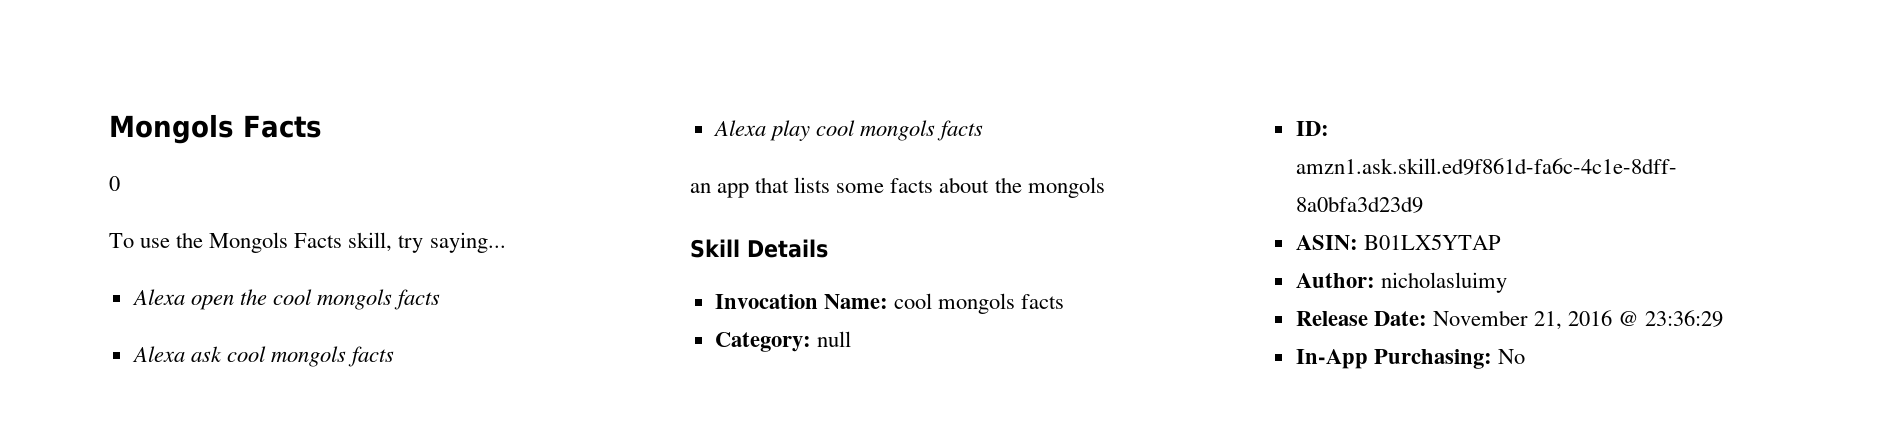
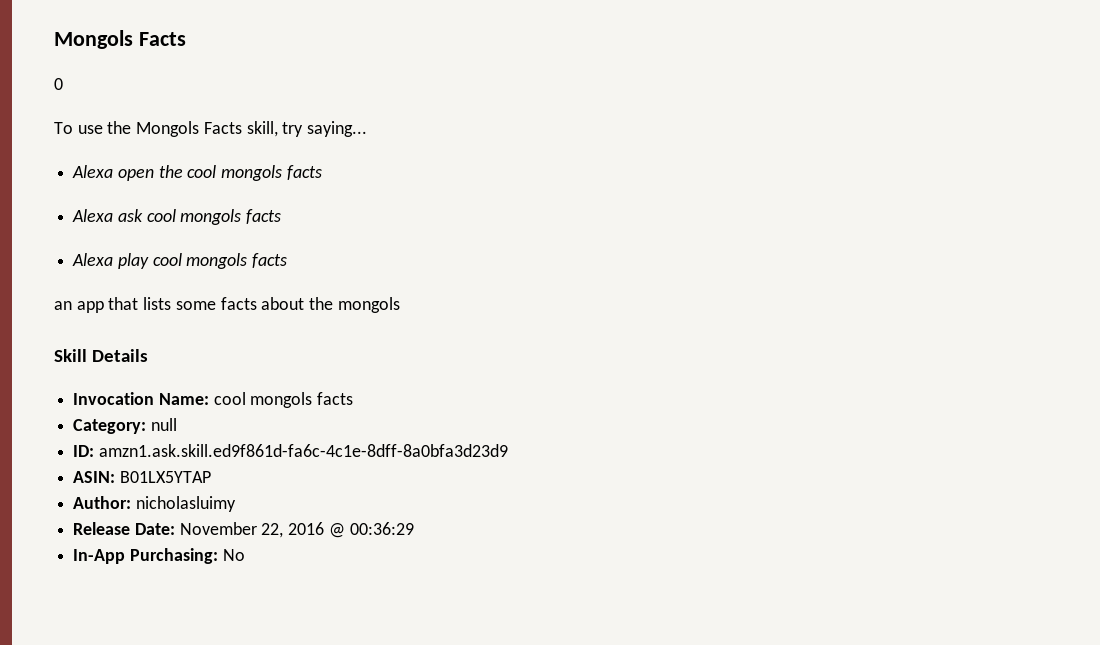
[1533,311,1562,330] 21, -> [261,523,284,538] 22,
[1645,310,1724,327] 23:36:29 -> [349,522,414,535] 00:36:29

